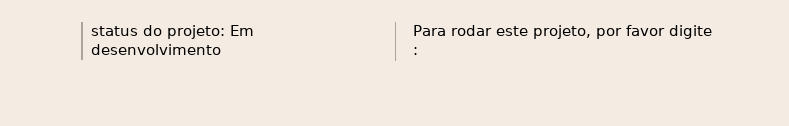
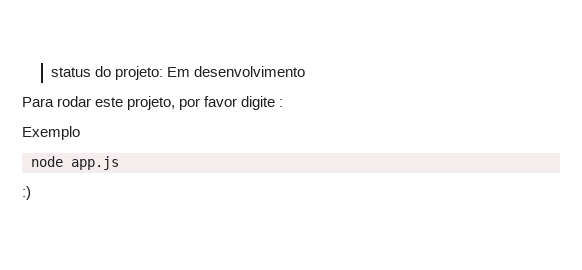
(418, 51) none -> [22,126,80,140] [31,156,119,170] [22,186,31,200] // Exemplo // node app.js // :)

